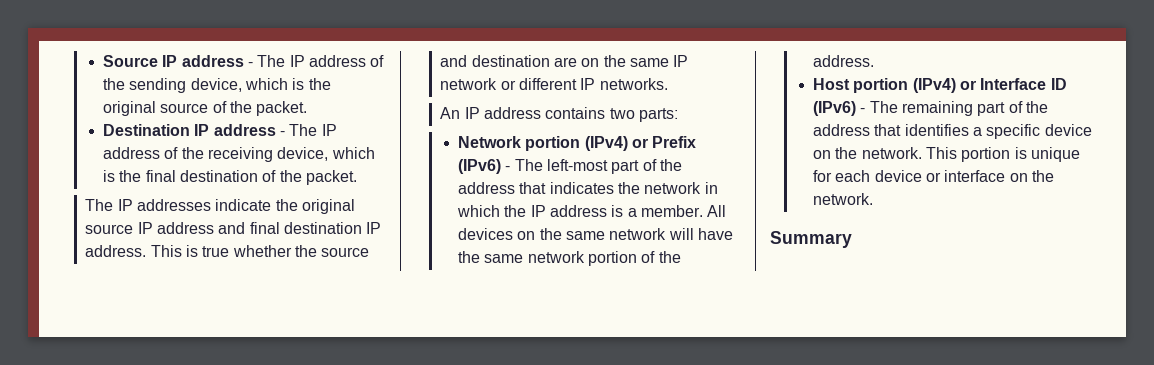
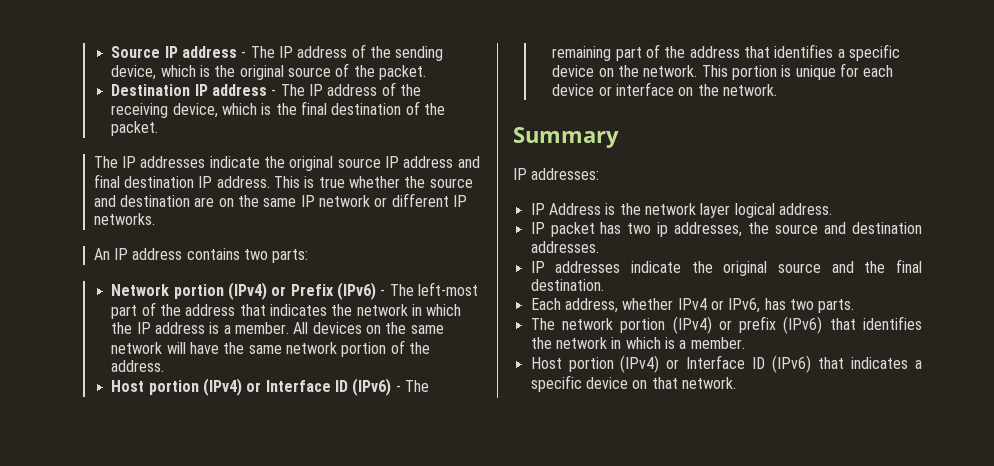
(852, 239) none -> [513,168,600,180] [530,203,832,218] [530,222,922,237] [530,241,599,253] [530,259,922,276] [530,279,604,291] [530,298,855,313] [530,316,922,334] [530,337,745,349] [530,355,922,373] [530,375,736,392] // IP addresses: // IP Address is the network layer logical address. // IP packet has two ip addresses, the source and destination addresses. // IP addresses indicate the original source and the final destination. // Each address, whether IPv4 or IPv6, has two parts. // The network portion (IPv4) or prefix (IPv6) that identifies the network in which is a member. // Host portion (IPv4) or Interface ID (IPv6) that indicates a specific device on that network.

